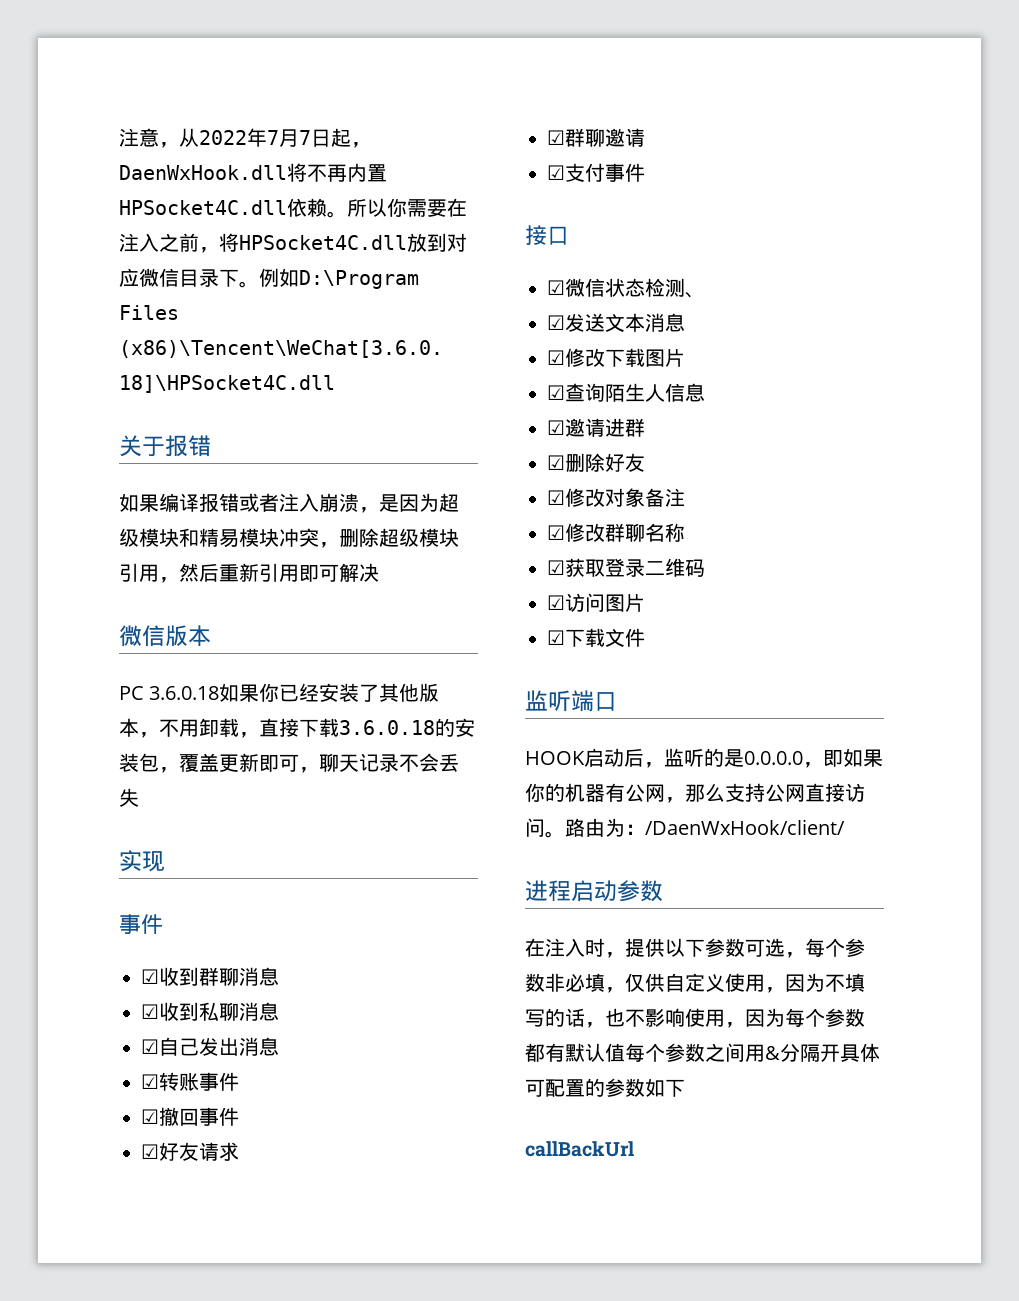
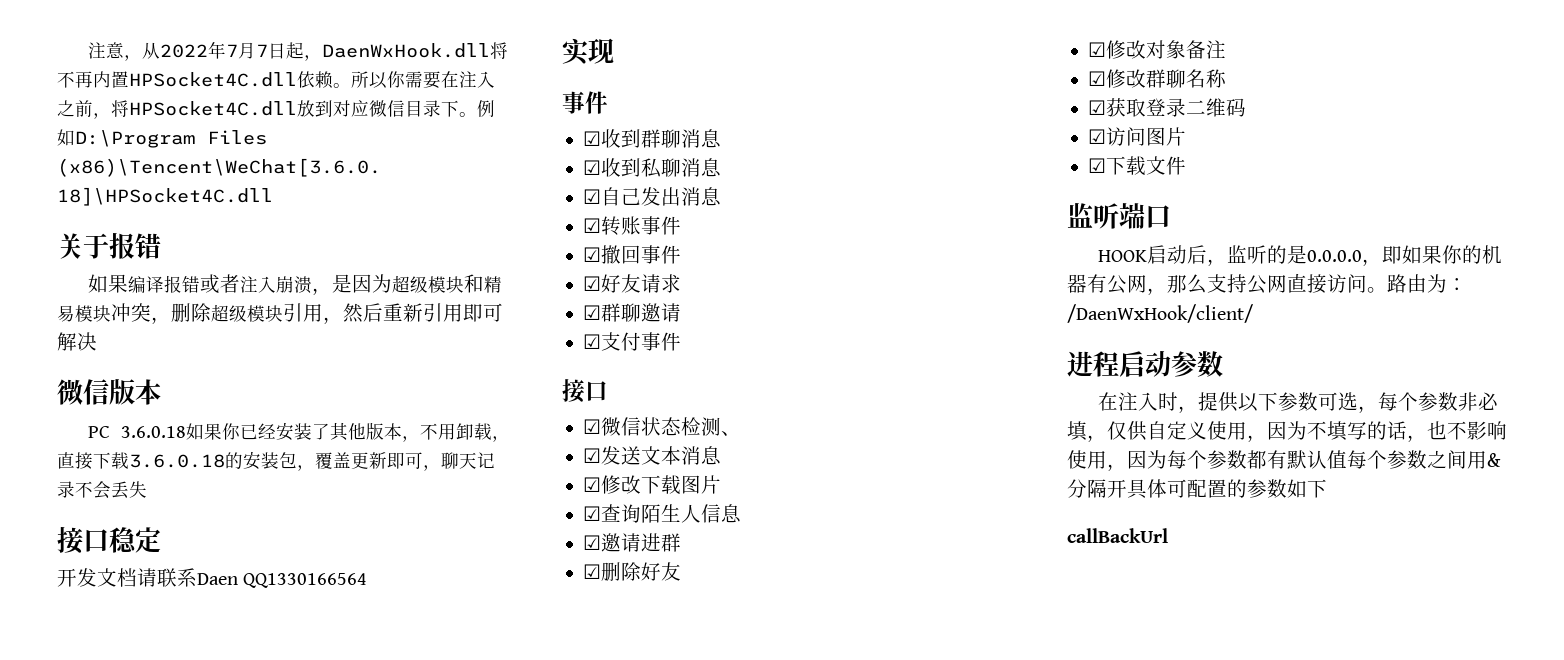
(139, 797) none -> [57,526,161,554] [57,568,368,588] // 接口稳定 // 开发文档请联系Daen QQ1330166564

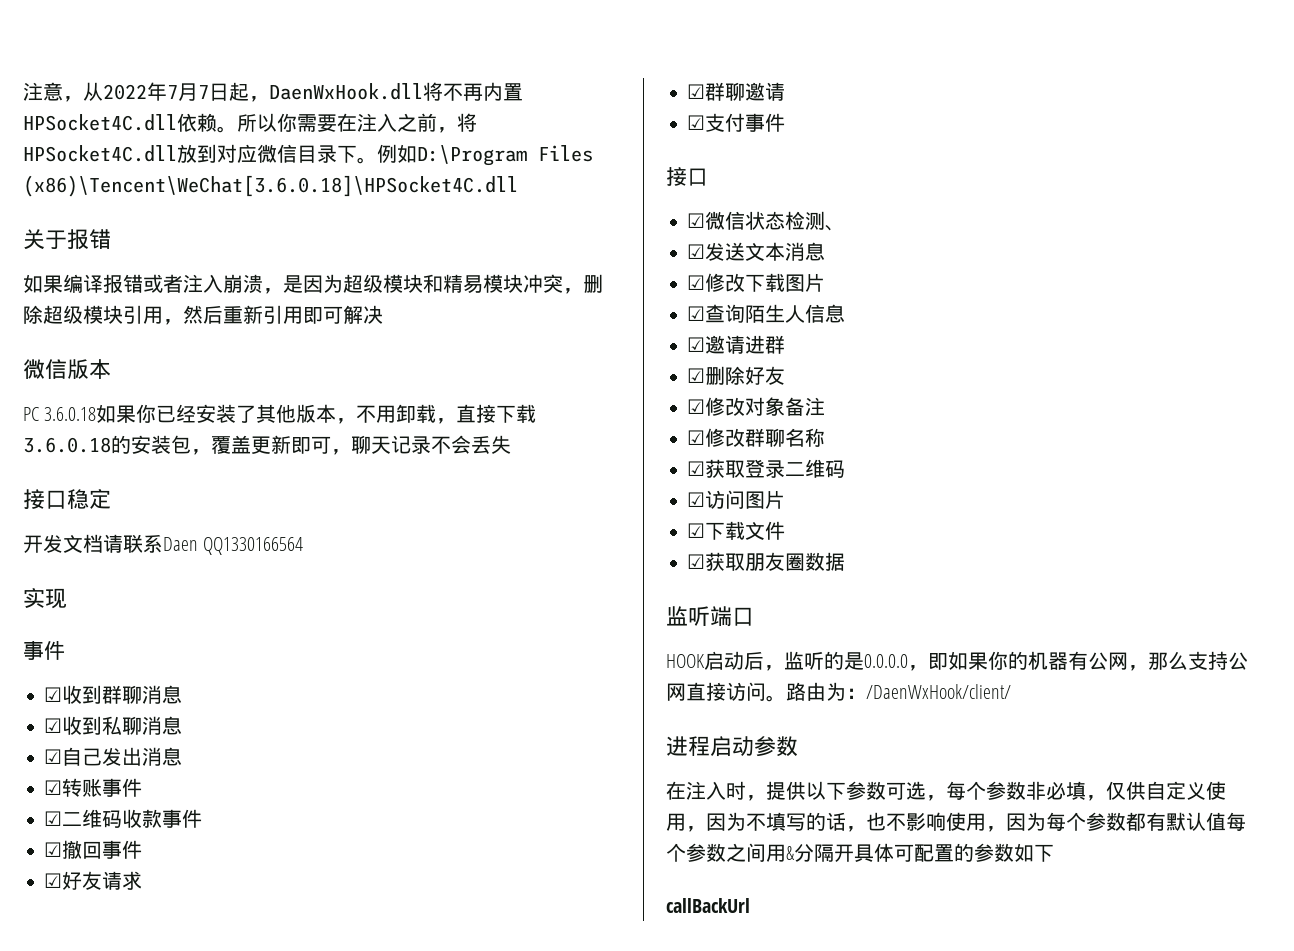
(682, 225) none -> [44,809,203,828] // ☑二维码收款事件
(1187, 165) none -> [687,552,846,571] // ☑获取朋友圈数据

